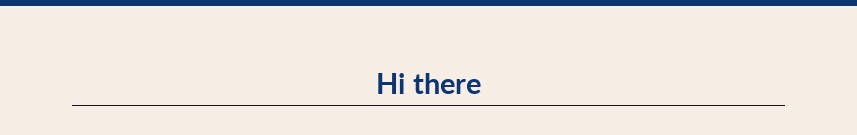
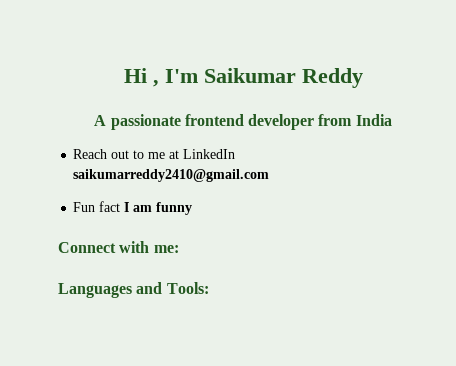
[412,73,481,94] there -> [152,68,363,88] [94,114,392,130] [73,149,236,159] [73,169,270,182] [73,201,193,215] [58,241,179,253] [58,282,209,298] , I'm Saikumar Reddy // A passionate frontend developer from India // Reach out to me at LinkedIn saikumarreddy2410@gmail.com // Fun fact I am funny // Connect with me: // Languages and Tools:

